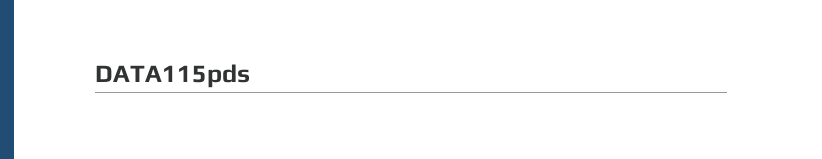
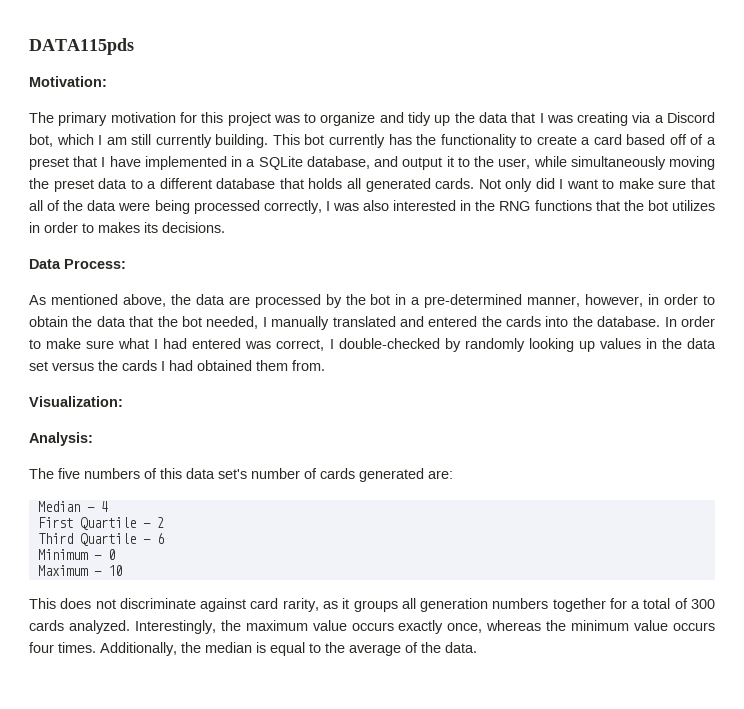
(250, 76) none -> [29,76,107,87] [29,112,715,126] [29,134,716,148] [29,156,716,170] [29,178,715,192] [29,200,715,214] [29,222,225,233] [29,259,126,269] [29,294,716,308] [29,316,716,330] [29,338,716,352] [29,360,325,371] [29,396,123,407] [29,432,93,446] [29,468,453,482] [37,501,108,512] [37,517,164,530] [37,533,164,546] [37,549,115,560] [37,565,122,576] [29,598,716,612] [29,620,715,634] [29,642,477,656] // Motivation: // The primary motivation for this project was to organize and tidy up the data that I was creating via a Discord bot, which I am still currently building. This bot currently has the functionality to create a card based off of a preset that I have implemented in a SQLite database, and output it to the user, while simultaneously moving the preset data to a different database that holds all generated cards. Not only did I want to make sure that all of the data were being processed correctly, I was also interested in the RNG functions that the bot utilizes in order to makes its decisions. // Data Process: // As mentioned above, the data are processed by the bot in a pre-determined manner, however, in order to obtain the data that the bot needed, I manually translated and entered the cards into the database. In order to make sure what I had entered was correct, I double-checked by randomly looking up values in the data set versus the cards I had obtained them from. // Visualization: // Analysis: // The five numbers of this data set's number of cards generated are: // Median - 4 // First Quartile - 2 // Third Quartile - 6 // Minimum - 0 // Maximum - 10 // This does not discriminate against card rarity, as it groups all generation numbers together for a total of 300 cards analyzed. Interestingly, the maximum value occurs exactly once, whereas the minimum value occurs four times. Additionally, the median is equal to the average of the data.

